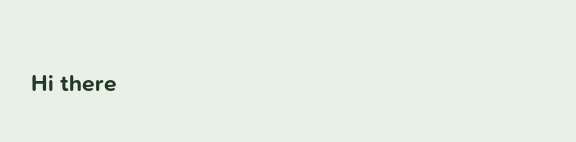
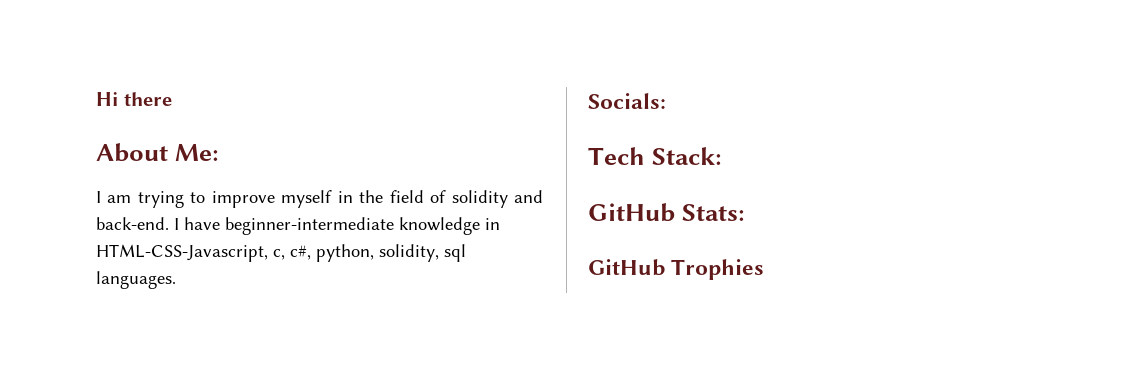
(118, 83) none -> [96,143,220,162] [96,190,543,208] [96,217,500,235] [96,244,466,262] [96,271,176,289] [588,93,666,109] [588,147,723,165] [588,203,746,222] [588,259,765,280] // About Me: // I am trying to improve myself in the field of solidity and back-end. I have beginner-intermediate knowledge in HTML-CSS-Javascript, c, c#, python, solidity, sql languages. // Socials: // Tech Stack: // GitHub Stats: // GitHub Trophies

